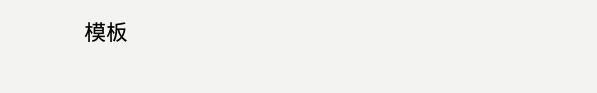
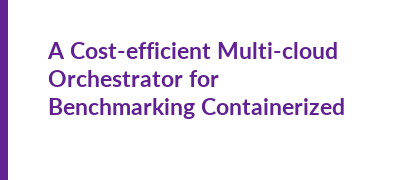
[84,22,128,42] 模板 -> [47,42,339,59] [48,70,220,87] [48,98,346,119] A Cost-efficient Multi-cloud Orchestrator for Benchmarking Containerized

